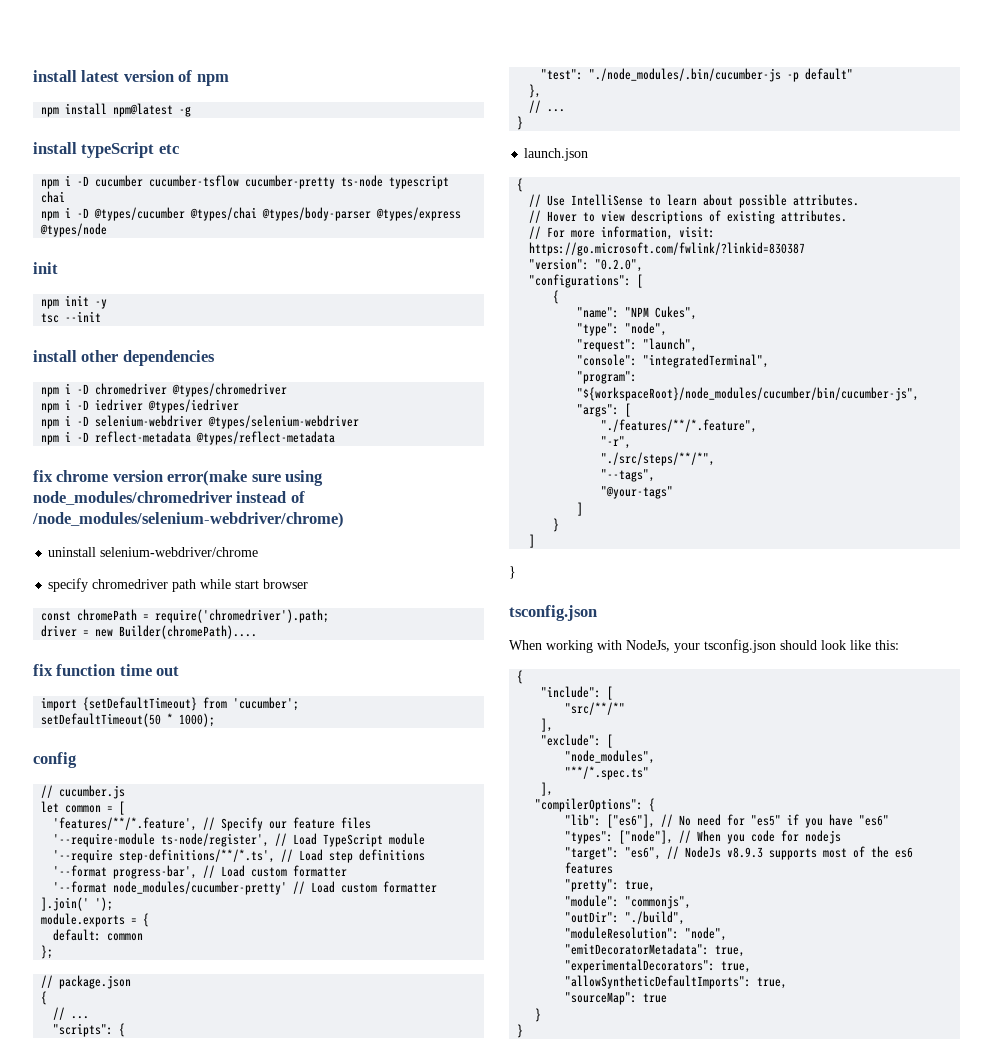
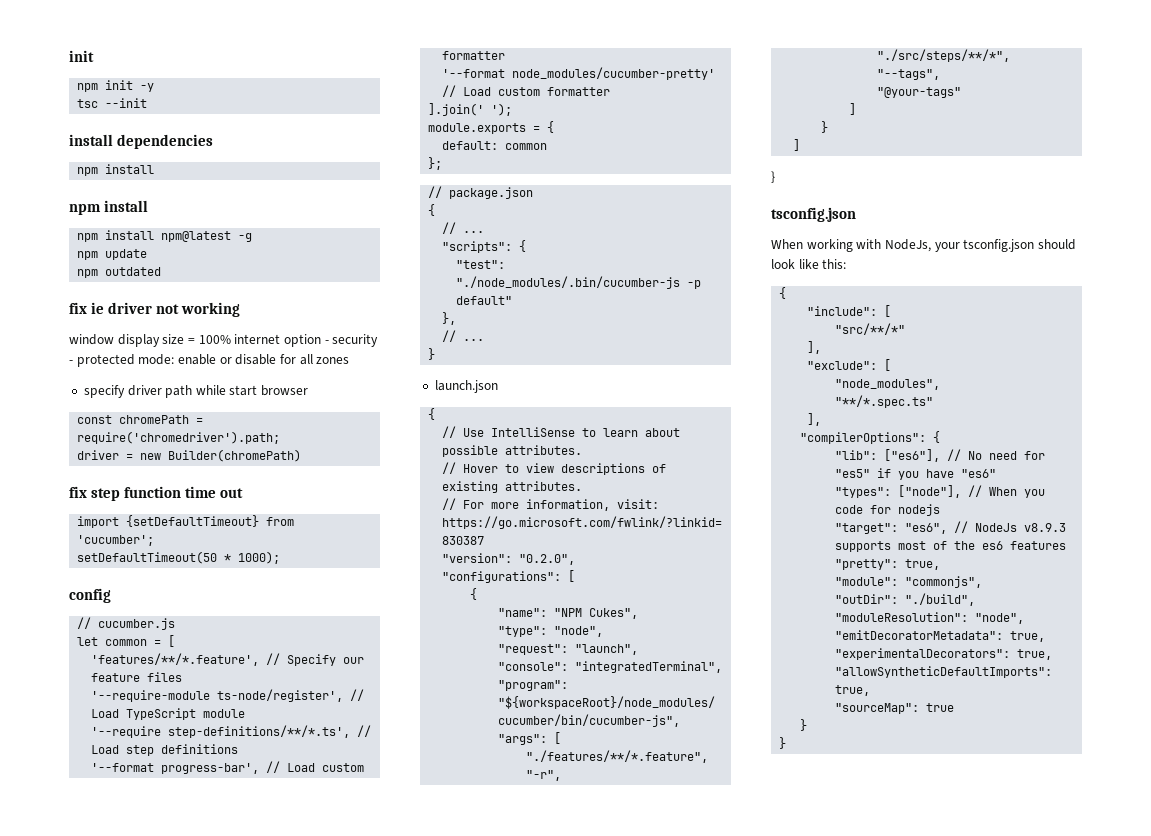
[33,70,229,86] [41,103,192,117] [33,142,179,158] [41,175,450,189] [41,191,66,203] [41,207,462,221] [40,223,108,237] install latest version of npm // npm install npm@latest -g // install typeScript etc // npm i -D cucumber cucumber-tsflow cucumber-pretty ts-node typescript chai // npm i -D @types/cucumber @types/chai @types/body-parser @types/express @types/node // -> (69, 56) none
[81,350,119,362] other -> (113, 140) none
[65,383,288,397] [41,399,240,413] [41,415,360,429] [41,431,336,445] [33,470,324,486] [33,491,305,505] [32,512,344,528] [48,547,259,557] i -D chromedriver @types/chromedriver // npm i -D iedriver @types/iedriver // npm i -D selenium-webdriver @types/selenium-webdriver // npm i -D reflect-metadata @types/reflect-metadata // fix chrome version error(make sure using node_modules/chromedriver instead of /node_modules/selenium-webdriver/chrome) // uninstall selenium-webdriver/chrome -> [105,164,155,174] [69,200,148,215] [77,230,253,242] [77,249,148,260] [77,267,162,278] [69,302,240,317] [69,334,379,347] [69,354,350,367] install // npm install // npm install npm@latest -g // npm update // npm outdated // fix ie driver not working // window display size = 100% internet option - security - protected mode: enable or disable for all zones
[92,579,169,589] chromedriver -> [127,385,162,396] driver
[119,625,258,639] [33,664,53,676] Builder(chromePath).... // fix -> [168,449,302,462] [69,486,120,501] Builder(chromePath) // fix step

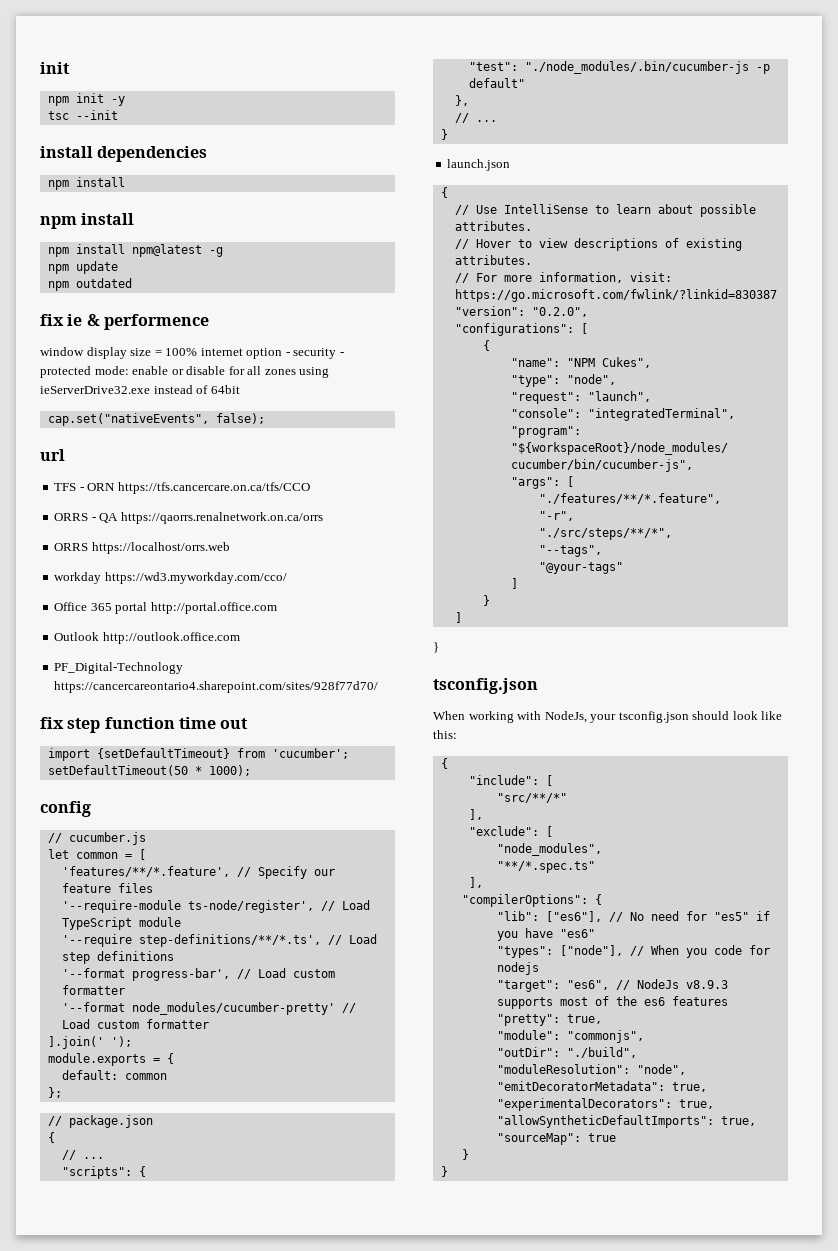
[107,302,240,317] driver not working -> [86,314,209,330] & performence
[83,385,309,398] [77,415,204,424] [77,431,281,444] [77,449,302,462] // specify driver path while start browser // const chromePath = require('chromedriver').path; // driver = new Builder(chromePath) -> [299,367,330,378] [40,385,240,394] [47,413,265,426] [40,449,65,461] [54,482,310,494] [54,512,323,524] [54,542,230,554] [54,572,287,584] [54,602,277,614] [54,632,240,644] [54,662,184,674] [54,681,379,693] using ieServerDrive32.exe instead of 64bit // cap.set("nativeEvents", false); // url // TFS - ORN https://tfs.cancercare.on.ca/tfs/CCO // ORRS - QA https://qaorrs.renalnetwork.on.ca/orrs // ORRS https://localhost/orrs.web // workday https://wd3.myworkday.com/cco/ // Office 365 portal http://portal.office.com // Outlook http://outlook.office.com // PF_Digital-Technology https://cancercareontario4.sharepoint.com/sites/928f77d70/

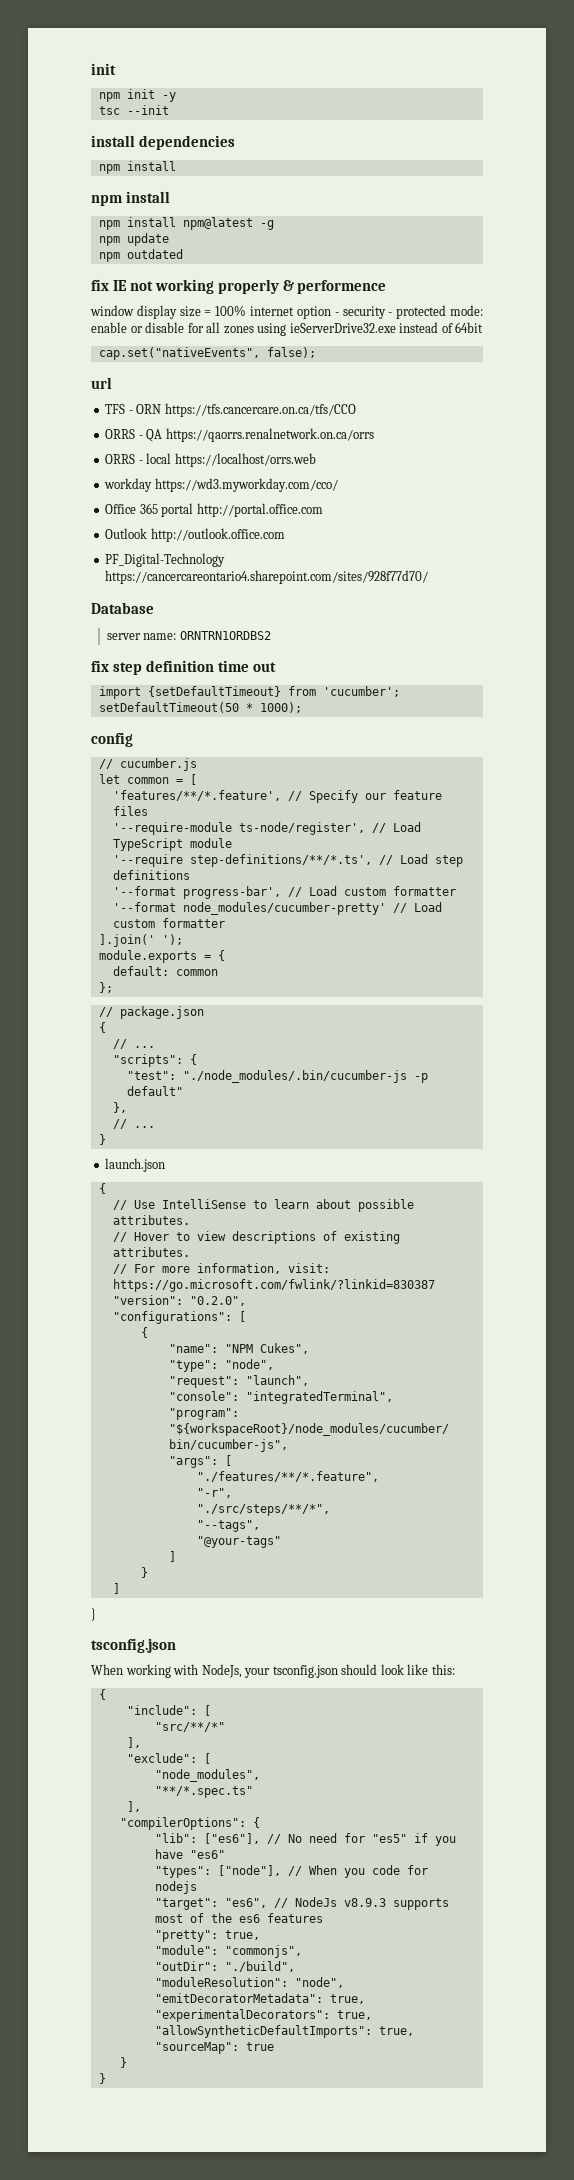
[67,314,83,326] ie -> [112,279,279,294] IE not working properly
(89, 547) none -> [138,453,172,464] - local
(379, 687) none -> [91,602,154,614] [106,631,271,640] // Database // server name: ORNTRN1ORDBS2
[104,717,175,729] function -> [145,660,214,672] definition

